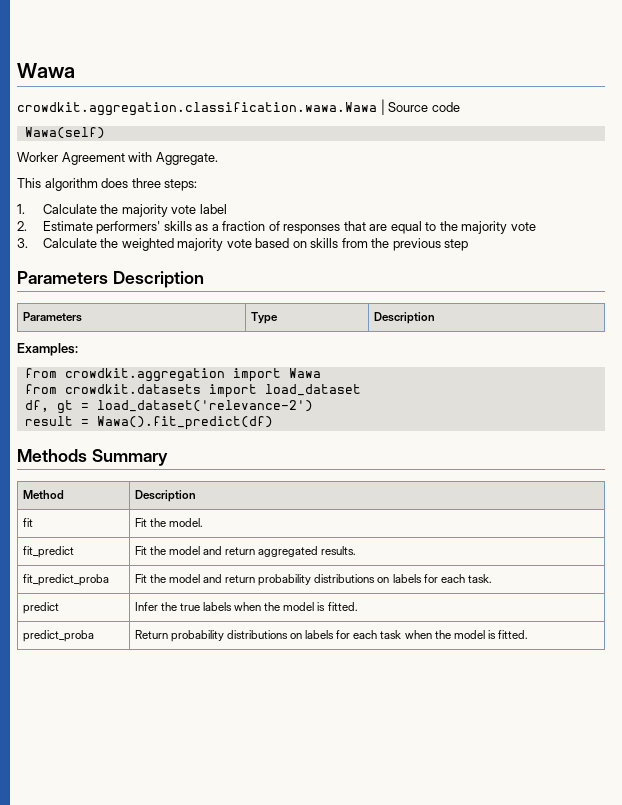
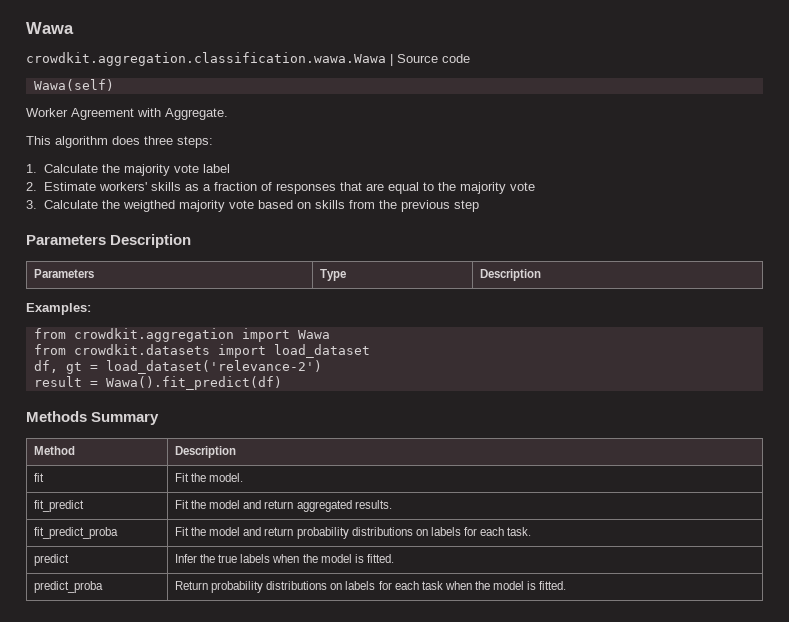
[96,221,161,234] performers' -> [98,182,147,191] workers'
[121,238,174,251] weighted -> [122,200,175,212] weigthed

